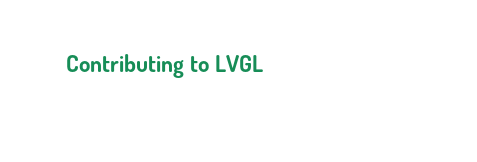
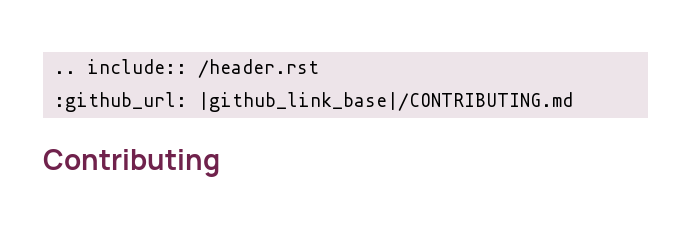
[66,54,264,78] Contributing to LVGL -> [53,59,319,78] [53,92,573,112] [43,149,220,177] .. include:: /header.rst // :github_url: |github_link_base|/CONTRIBUTING.md // Contributing

